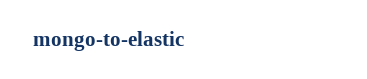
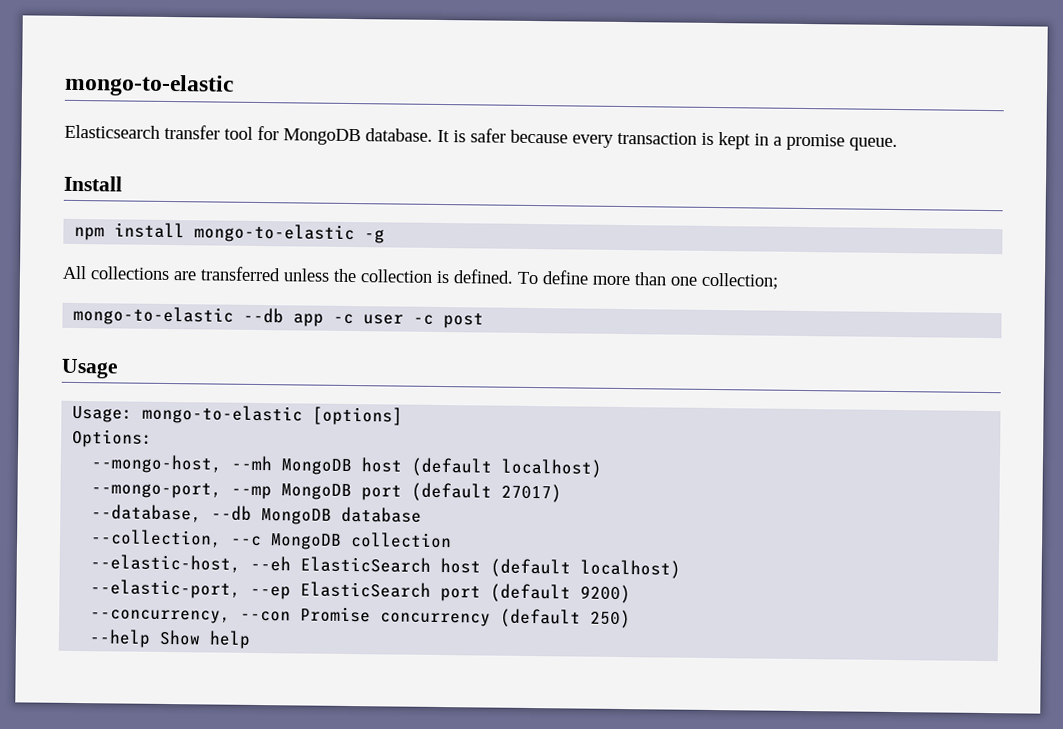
[33,31,184,51] mongo-to-elastic -> [64,73,234,97] [64,124,898,152] [63,175,123,192] [74,222,386,244] [62,265,779,290] [73,305,485,329] [61,358,119,379] [72,404,404,426] [72,428,154,448] [91,454,603,478] [91,481,563,503] [91,504,423,525] [90,529,453,550] [90,554,682,579] [90,579,632,604] [90,606,632,629] [89,629,252,649] mongo-to-elastic // Elasticsearch transfer tool for MongoDB database. It is safer because every transaction is kept in a promise queue. // Install // npm install mongo-to-elastic -g // All collections are transferred unless the collection is defined. To define more than one collection; // mongo-to-elastic --db app -c user -c post // Usage // Usage: mongo-to-elastic [options] // Options: // --mongo-host, --mh MongoDB host (default localhost) // --mongo-port, --mp MongoDB port (default 27017) // --database, --db MongoDB database // --collection, --c MongoDB collection // --elastic-host, --eh ElasticSearch host (default localhost) // --elastic-port, --ep ElasticSearch port (default 9200) // --concurrency, --con Promise concurrency (default 250) // --help Show help

